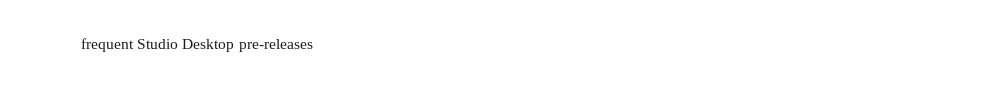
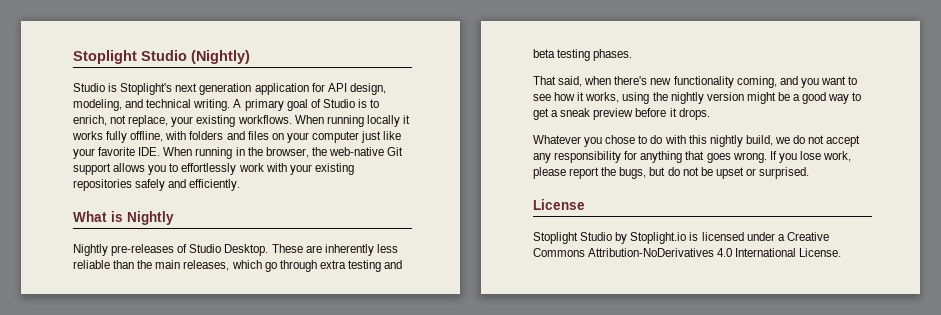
[81,38,313,52] frequent Studio Desktop pre-releases -> [73,50,250,64] [73,83,386,95] [73,99,380,111] [73,115,410,127] [72,131,402,143] [73,147,404,159] [73,163,354,175] [73,179,241,191] [73,211,174,225] [73,244,398,256] [73,260,403,272] [533,49,633,61] [533,76,858,88] [533,92,862,104] [533,108,710,120] [533,135,861,147] [533,151,852,163] [533,167,810,179] [533,199,585,210] [533,232,829,244] [533,248,842,257] Stoplight Studio (Nightly) // Studio is Stoplight's next generation application for API design, modeling, and technical writing. A primary goal of Studio is to enrich, not replace, your existing workflows. When running locally it works fully offline, with folders and files on your computer just like your favorite IDE. When running in the browser, the web-native Git support allows you to effortlessly work with your existing repositories safely and efficiently. // What is Nightly // Nightly pre-releases of Studio Desktop. These are inherently less reliable than the main releases, which go through extra testing and beta testing phases. // That said, when there's new functionality coming, and you want to see how it works, using the nightly version might be a good way to get a sneak preview before it drops. // Whatever you chose to do with this nightly build, we do not accept any responsibility for anything that goes wrong. If you lose work, please report the bugs, but do not be upset or surprised. // License // Stoplight Studio by Stoplight.io is licensed under a Creative Commons Attribution-NoDerivatives 4.0 International License.

